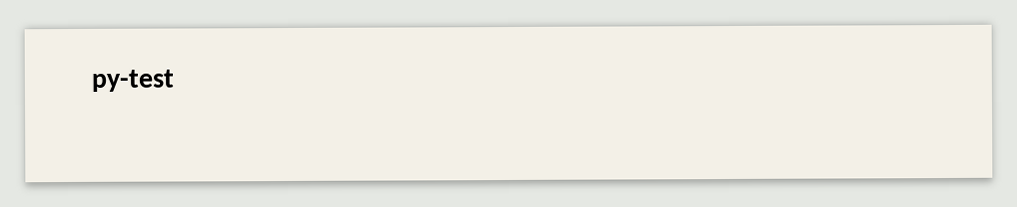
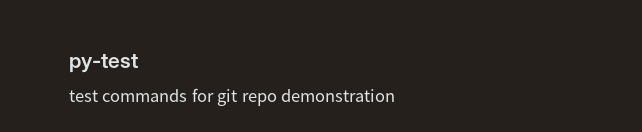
(174, 80) none -> [69,88,396,106] // test commands for git repo demonstration

